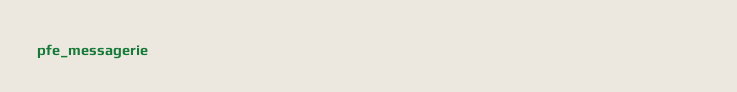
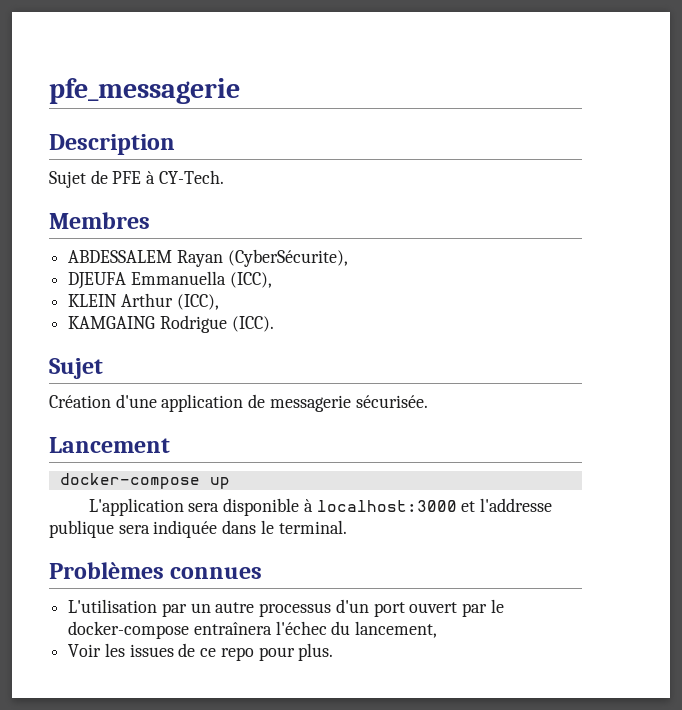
(148, 51) none -> [49,134,175,155] [49,170,224,188] [49,212,150,229] [68,249,348,267] [68,271,272,289] [68,293,219,310] [68,315,274,333] [49,358,103,379] [49,394,428,412] [49,437,170,453] [59,473,230,489] [88,498,553,516] [49,520,347,538] [49,562,263,579] [68,599,504,617] [68,621,438,639] [68,643,334,661] // Description // Sujet de PFE à CY-Tech. // Membres // ABDESSALEM Rayan (CyberSécurite), // DJEUFA Emmanuella (ICC), // KLEIN Arthur (ICC), // KAMGAING Rodrigue (ICC). // Sujet // Création d'une application de messagerie sécurisée. // Lancement // docker-compose up // L'application sera disponible à localhost:3000 et l'addresse publique sera indiquée dans le terminal. // Problèmes connues // L'utilisation par un autre processus d'un port ouvert par le docker-compose entraînera l'échec du lancement, // Voir les issues de ce repo pour plus.

